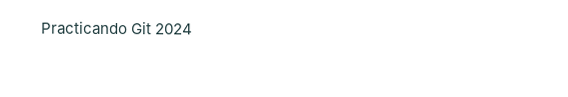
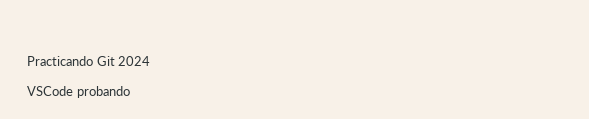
(194, 29) none -> [27,86,130,98] // VSCode probando

